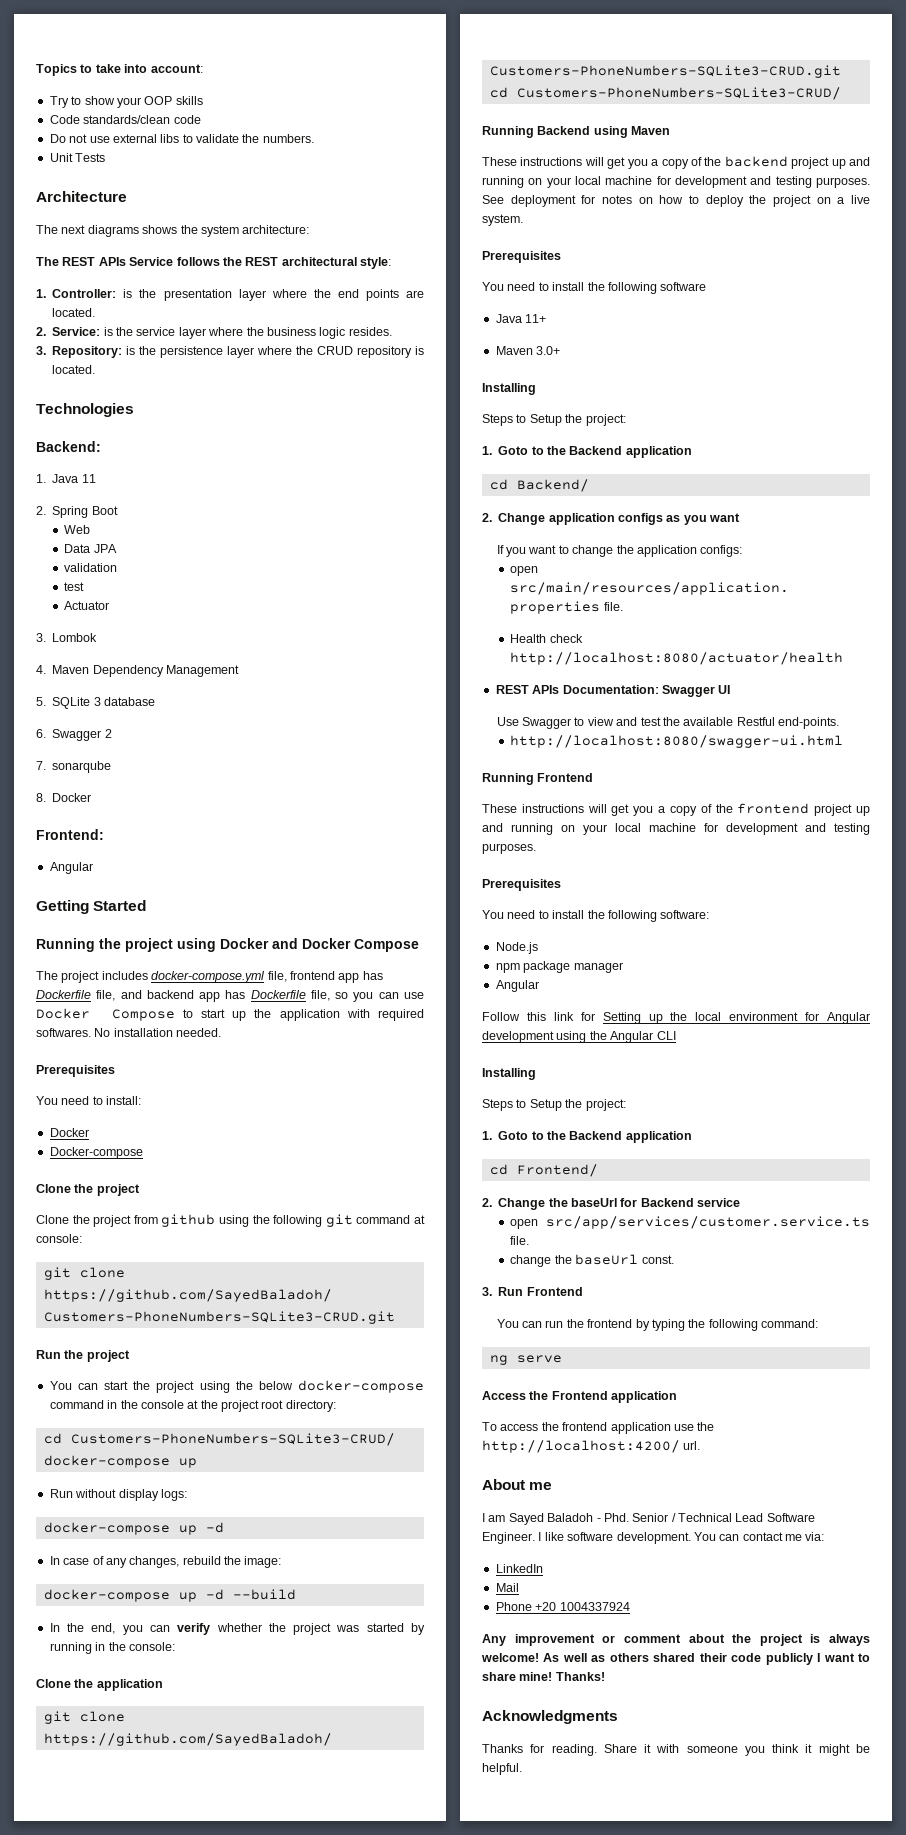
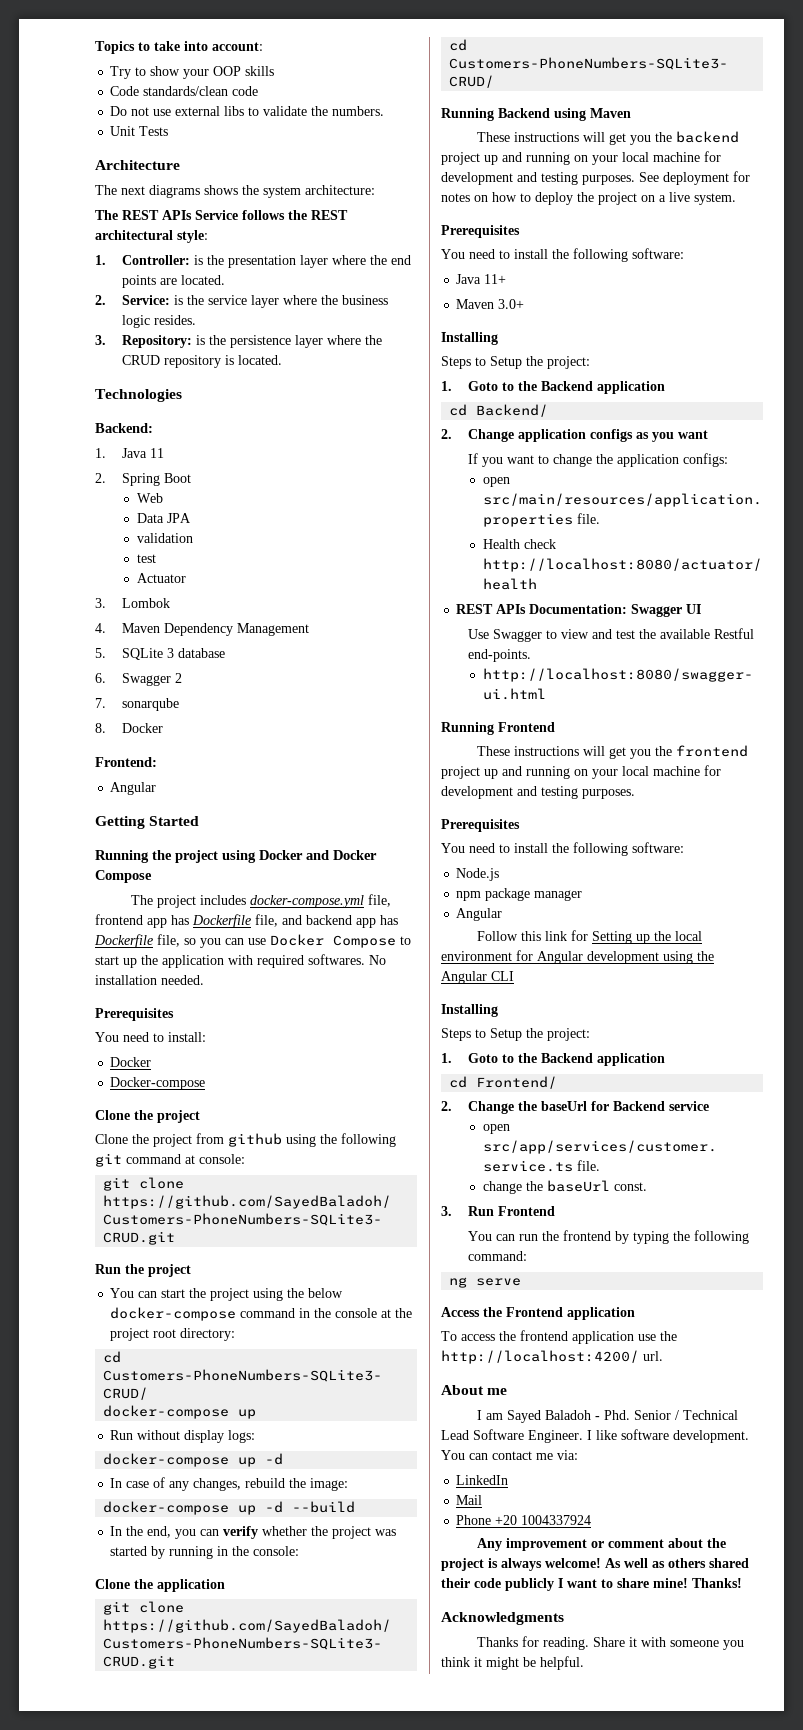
[651,157,702,169] a copy of -> (651, 140) none
[660,282,707,291] software -> [632,248,684,259] software:
[658,804,712,816] a copy of -> (651, 754) none

